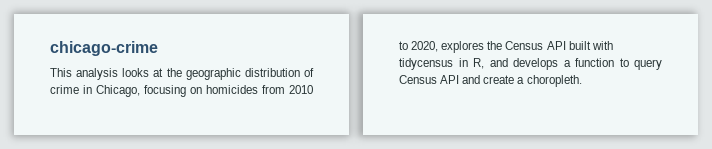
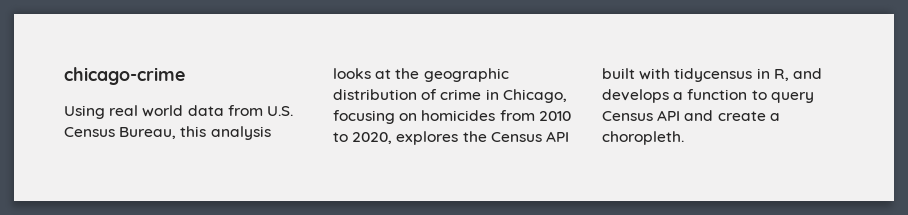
[50,68,72,77] This -> [64,105,293,119] [64,126,207,139] Using real world data from U.S. Census Bureau, this

